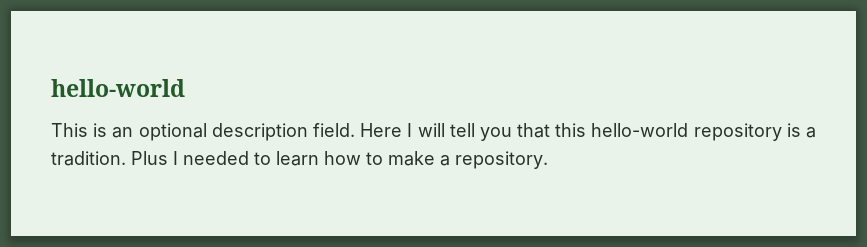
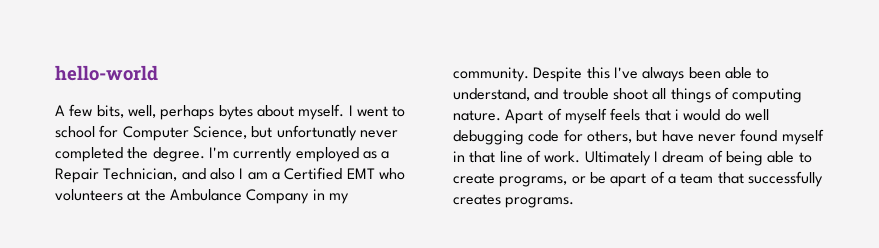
[51,123,816,141] [51,151,548,169] This is an optional description field. Here I will tell you that this hello-world repository is a tradition. Plus I needed to learn how to make a repository. -> [55,104,406,120] [55,125,398,141] [55,147,390,162] [55,167,405,183] [55,189,349,204] [453,67,770,82] [453,87,803,103] [453,108,769,124] [453,129,824,145] [453,150,812,166] [453,171,823,187] [453,194,575,208] A few bits, well, perhaps bytes about myself. I went to school for Computer Science, but unfortunatly never completed the degree. I'm currently employed as a Repair Technician, and also I am a Certified EMT who volunteers at the Ambulance Company in my community. Despite this I've always been able to understand, and trouble shoot all things of computing nature. Apart of myself feels that i would do well debugging code for others, but have never found myself in that line of work. Ultimately I dream of being able to create programs, or be apart of a team that successfully creates programs.

